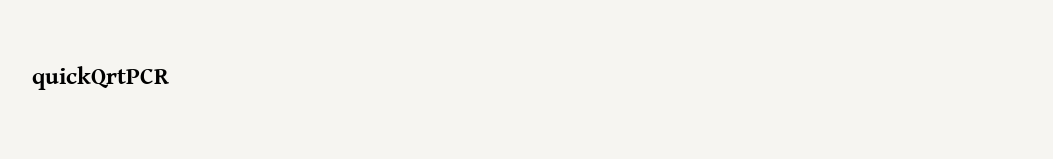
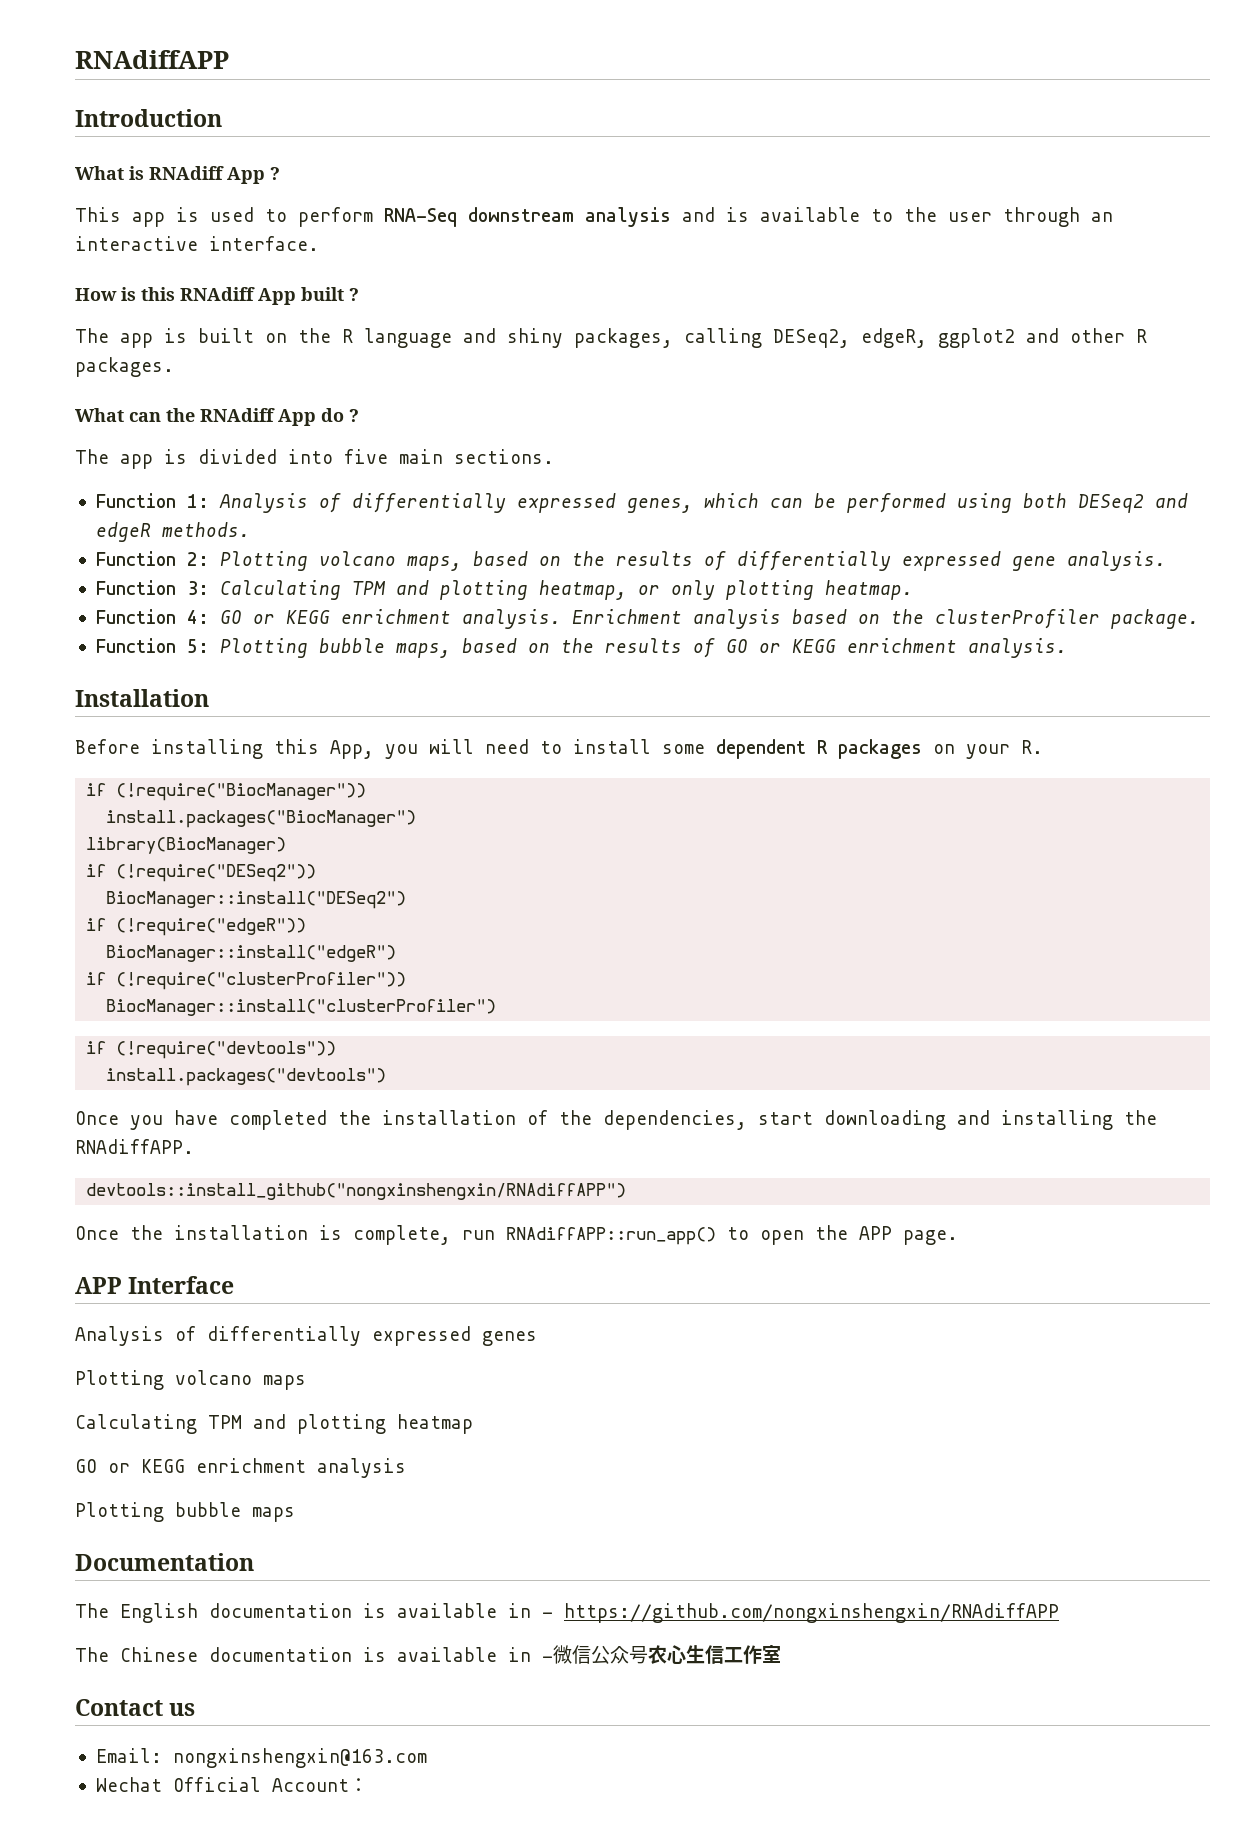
[32,66,169,90] quickQrtPCR -> [75,50,229,69] [75,109,222,127] [75,166,280,184] [75,207,1113,227] [75,236,319,251] [75,287,359,305] [75,328,1147,348] [75,357,174,377] [75,408,359,426] [75,449,554,469] [95,493,1188,513] [95,522,250,542] [95,551,1166,571] [95,580,913,600] [95,609,1199,629] [95,638,1067,658] [75,689,209,707] [75,739,1043,759] [86,783,367,801] [106,810,417,828] [86,837,287,854] [86,864,317,882] [106,891,407,909] [86,918,307,936] [106,945,397,962] [86,972,407,990] [106,999,497,1016] [86,1041,337,1059] [106,1068,387,1086] [75,1110,1157,1130] [75,1139,194,1154] [86,1183,627,1200] [75,1225,958,1245] [75,1276,235,1294] [75,1326,537,1346] [75,1370,306,1390] [75,1414,473,1434] [75,1458,406,1478] [75,1502,295,1522] [75,1553,254,1571] [75,1603,1059,1623] [75,1645,781,1664] [75,1699,196,1716] [95,1748,427,1768] [95,1777,368,1792] RNAdiffAPP // Introduction // What is RNAdiff App ? // This app is used to perform RNA-Seq downstream analysis and is available to the user through an interactive interface. // How is this RNAdiff App built ? // The app is built on the R language and shiny packages, calling DESeq2, edgeR, ggplot2 and other R packages. // What can the RNAdiff App do ? // The app is divided into five main sections. // Function 1: Analysis of differentially expressed genes, which can be performed using both DESeq2 and edgeR methods. // Function 2: Plotting volcano maps, based on the results of differentially expressed gene analysis. // Function 3: Calculating TPM and plotting heatmap, or only plotting heatmap. // Function 4: GO or KEGG enrichment analysis. Enrichment analysis based on the clusterProfiler package. // Function 5: Plotting bubble maps, based on the results of GO or KEGG enrichment analysis. // Installation // Before installing this App, you will need to install some dependent R packages on your R. // if (!require("BiocManager")) // install.packages("BiocManager") // library(BiocManager) // if (!require("DESeq2")) // BiocManager::install("DESeq2") // if (!require("edgeR")) // BiocManager::install("edgeR") // if (!require("clusterProfiler")) // BiocManager::install("clusterProfiler") // if (!require("devtools")) // install.packages("devtools") // Once you have completed the installation of the dependencies, start downloading and installing the RNAdiffAPP. // devtools::install_github("nongxinshengxin/RNAdiffAPP") // Once the installation is complete, run RNAdiffAPP::run_app() to open the APP page. // APP Interface // Analysis of differentially expressed genes // Plotting volcano maps // Calculating TPM and plotting heatmap // GO or KEGG enrichment analysis // Plotting bubble maps // Documentation // The English documentation is available in - https://github.com/nongxinshengxin/RNAdiffAPP // The Chinese documentation is available in -微信公众号农心生信工作室 // Contact us // Email: nongxinshengxin@163.com // Wechat Official Account：

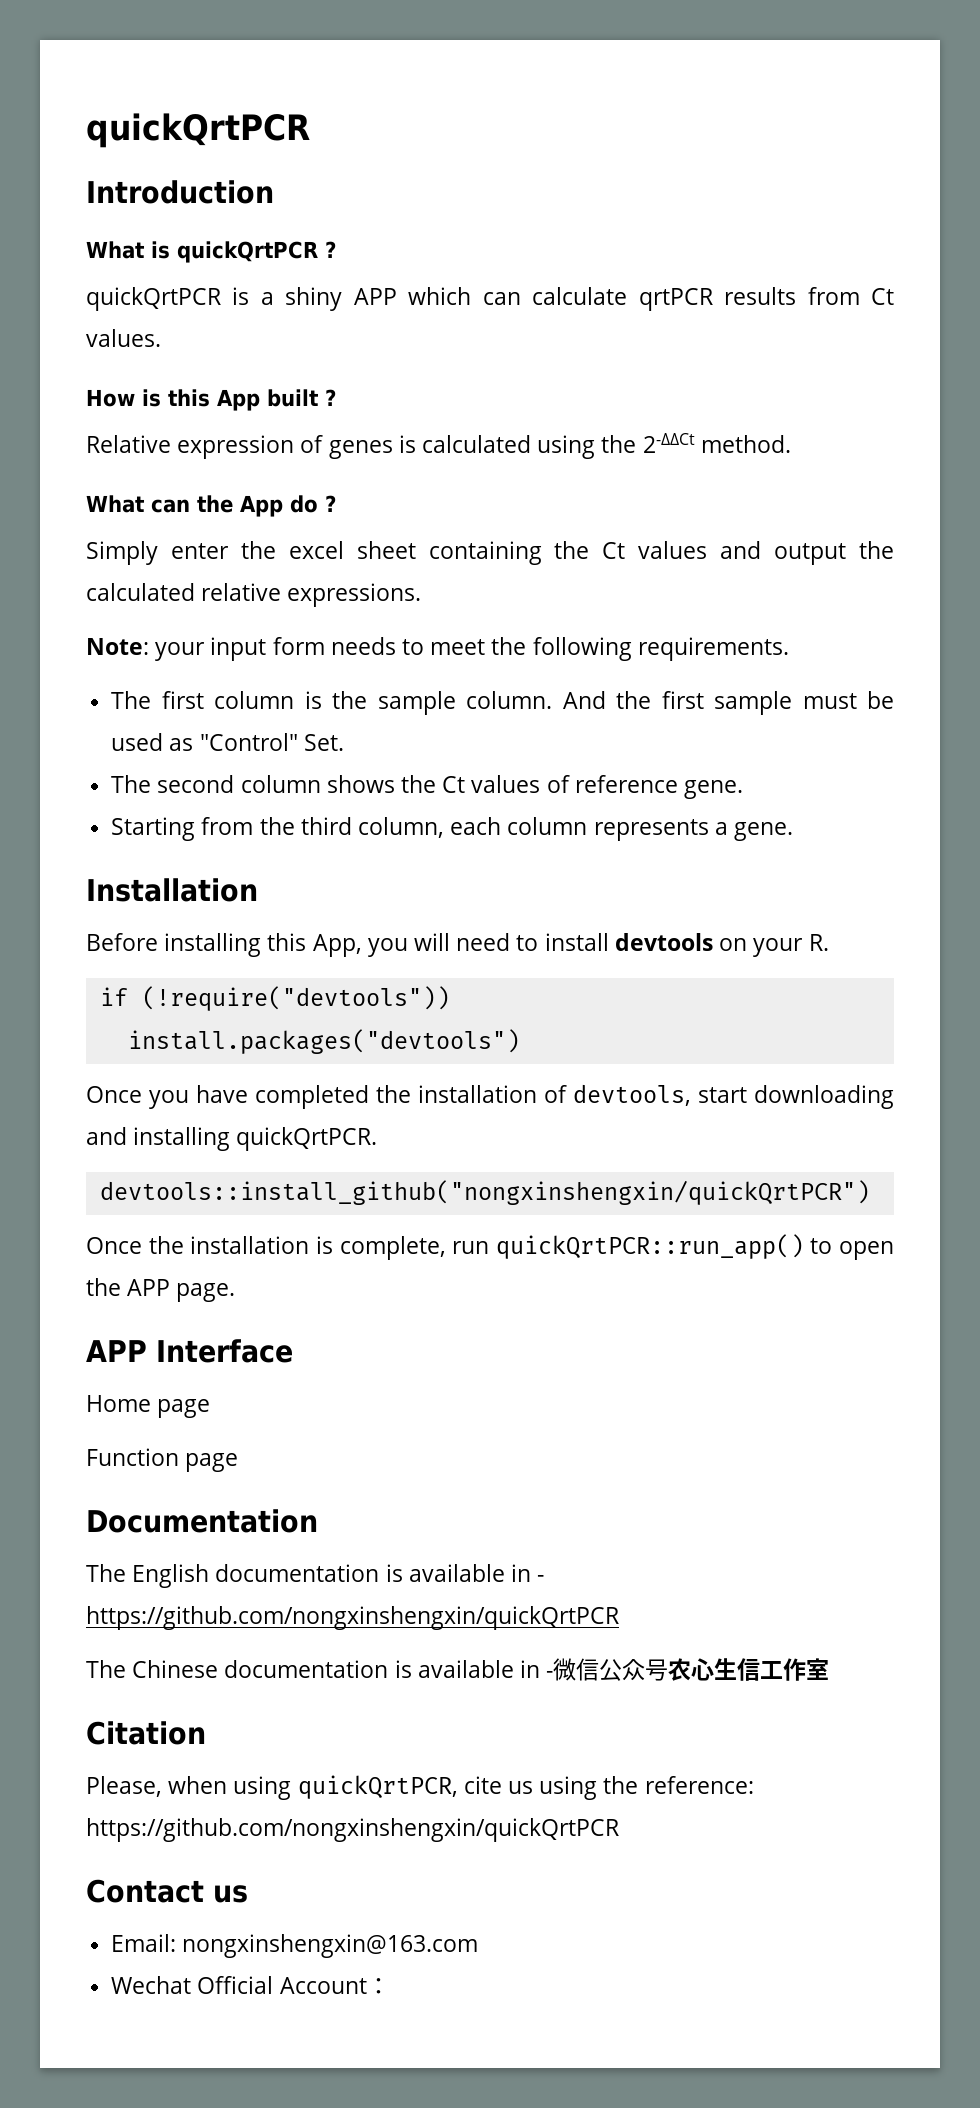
[75,50,229,69] RNAdiffAPP -> [86,113,310,148] quickQrtPCR
[149,166,280,184] [75,207,1113,227] [75,236,319,251] RNAdiff App ? // This app is used to perform RNA-Seq downstream analysis and is available to the user through an interactive interface. -> [177,241,336,263] [86,287,894,311] [86,329,161,347] quickQrtPCR ? // quickQrtPCR is a shiny APP which can calculate qrtPCR results from Ct values.
[180,287,255,301] RNAdiff -> (210, 398) none
[75,328,1147,348] [75,357,174,377] The app is built on the R language and shiny packages, calling DESeq2, edgeR, ggplot2 and other R packages. -> [86,433,791,459] Relative expression of genes is calculated using the 2-ΔΔCt method.
[200,408,275,422] RNAdiff -> (233, 504) none
[75,449,554,469] [95,493,1188,513] [95,522,250,542] [95,551,1166,571] [95,580,913,600] [95,609,1199,629] [95,638,1067,658] The app is divided into five main sections. // Function 1: Analysis of differentially expressed genes, which can be performed using both DESeq2 and edgeR methods. // Function 2: Plotting volcano maps, based on the results of differentially expressed gene analysis. // Function 3: Calculating TPM and plotting heatmap, or only plotting heatmap. // Function 4: GO or KEGG enrichment analysis. Enrichment analysis based on the clusterProfiler package. // Function 5: Plotting bubble maps, based on the results of GO or KEGG enrichment analysis. -> [86,541,894,565] [86,583,422,607] [86,637,789,661] [111,691,895,715] [111,733,344,751] [111,775,744,799] [111,817,794,841] Simply enter the excel sheet containing the Ct values and output the calculated relative expressions. // Note: your input form needs to meet the following requirements. // The first column is the sample column. And the first sample must be used as "Control" Set. // The second column shows the Ct values of reference gene. // Starting from the third column, each column represents a gene.
[662,739,922,759] some dependent R packages -> [614,933,713,951] devtools
[86,783,367,801] [106,810,417,828] [86,837,287,854] [86,864,317,882] [106,891,407,909] [86,918,307,936] [106,945,397,962] [86,972,407,990] [106,999,497,1016] // if (!require("BiocManager")) // install.packages("BiocManager") // library(BiocManager) // if (!require("DESeq2")) // BiocManager::install("DESeq2") // if (!require("edgeR")) // BiocManager::install("edgeR") // if (!require("clusterProfiler")) // BiocManager::install("clusterProfiler") -> (829, 942) none
[559,1110,747,1130] the dependencies, -> [573,1084,691,1106] devtools,
[1124,1110,1157,1125] [75,1139,194,1154] [86,1183,627,1200] the RNAdiffAPP. // devtools::install_github("nongxinshengxin/RNAdiffAPP") -> [236,1127,378,1151] [99,1180,870,1205] quickQrtPCR. // devtools::install_github("nongxinshengxin/quickQrtPCR")
[506,1227,716,1245] RNAdiffAPP::run_app() -> [495,1234,804,1259] quickQrtPCR::run_app()
[75,1326,537,1346] [75,1370,306,1390] [75,1414,473,1434] [75,1458,406,1478] [75,1502,295,1522] Analysis of differentially expressed genes // Plotting volcano maps // Calculating TPM and plotting heatmap // GO or KEGG enrichment analysis // Plotting bubble maps -> [86,1395,211,1418] [86,1448,239,1472] Home page // Function page
[564,1603,1059,1623] https://github.com/nongxinshengxin/RNAdiffAPP -> [86,1606,619,1630] https://github.com/nongxinshengxin/quickQrtPCR
(781, 1654) none -> [86,1721,206,1745] [86,1775,754,1800] [86,1818,619,1842] // Citation // Please, when using quickQrtPCR, cite us using the reference: https://github.com/nongxinshengxin/quickQrtPCR

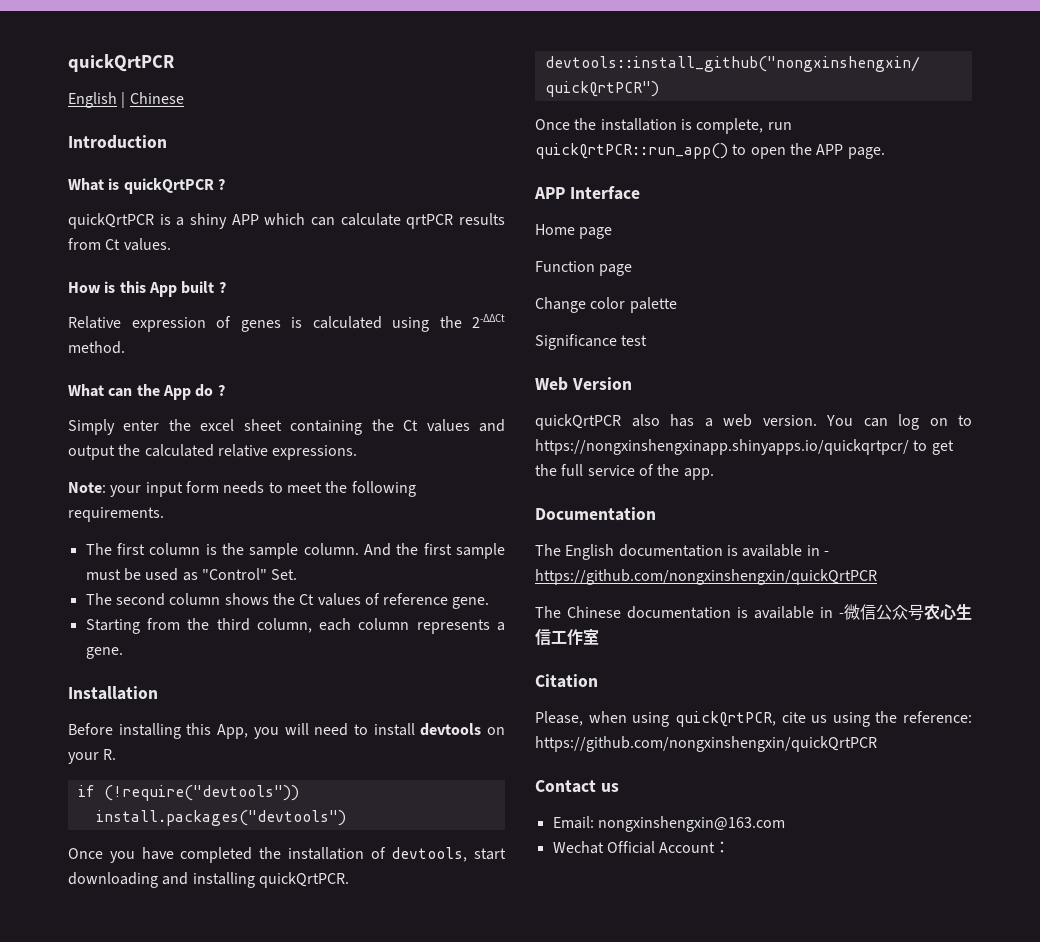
[86,113,310,148] quickQrtPCR -> [68,54,174,72] [68,92,184,108] quickQrtPCR // English | Chinese
(239, 1462) none -> [535,297,677,313] [535,334,648,350] [535,377,632,391] [535,414,972,430] [535,439,954,455] [535,464,714,480] // Change color palette // Significance test // Web Version // quickQrtPCR also has a web version. You can log on to https://nongxinshengxinapp.shinyapps.io/quickqrtpcr/ to get the full service of the app.

